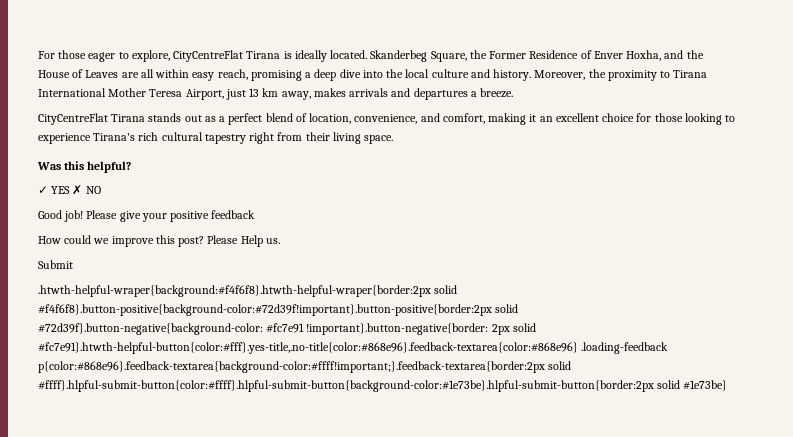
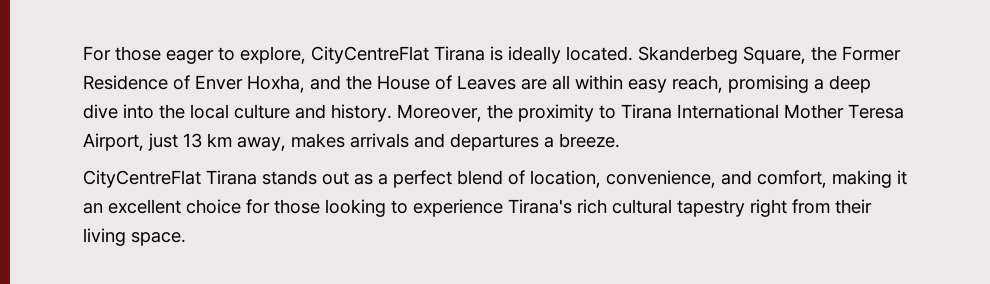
[37,161,132,173] [38,185,101,195] [38,210,256,222] [38,235,280,247] [38,260,73,269] [38,285,458,297] [38,304,519,316] [38,323,536,335] [38,342,669,354] [38,361,572,373] [38,380,728,392] // Was this helpful? // ✓ YES ✗ NO // Good job! Please give your positive feedback // How could we improve this post? Please Help us. // Submit // .htwth-helpful-wraper{background:#f4f6f8}.htwth-helpful-wraper{border:2px solid #f4f6f8}.button-positive{background-color:#72d39f!important}.button-positive{border:2px solid #72d39f}.button-negative{background-color: #fc7e91 !important}.button-negative{border: 2px solid #fc7e91}.htwth-helpful-button{color:#fff}.yes-title,.no-title{color:#868e96}.feedback-textarea{color:#868e96} .loading-feedback p{color:#868e96}.feedback-textarea{background-color:#ffff!important;}.feedback-textarea{border:2px solid #ffff}.hlpful-submit-button{color:#ffff}.hlpful-submit-button{background-color:#1e73be}.hlpful-submit-button{border:2px solid #1e73be} -> (186, 239) none

